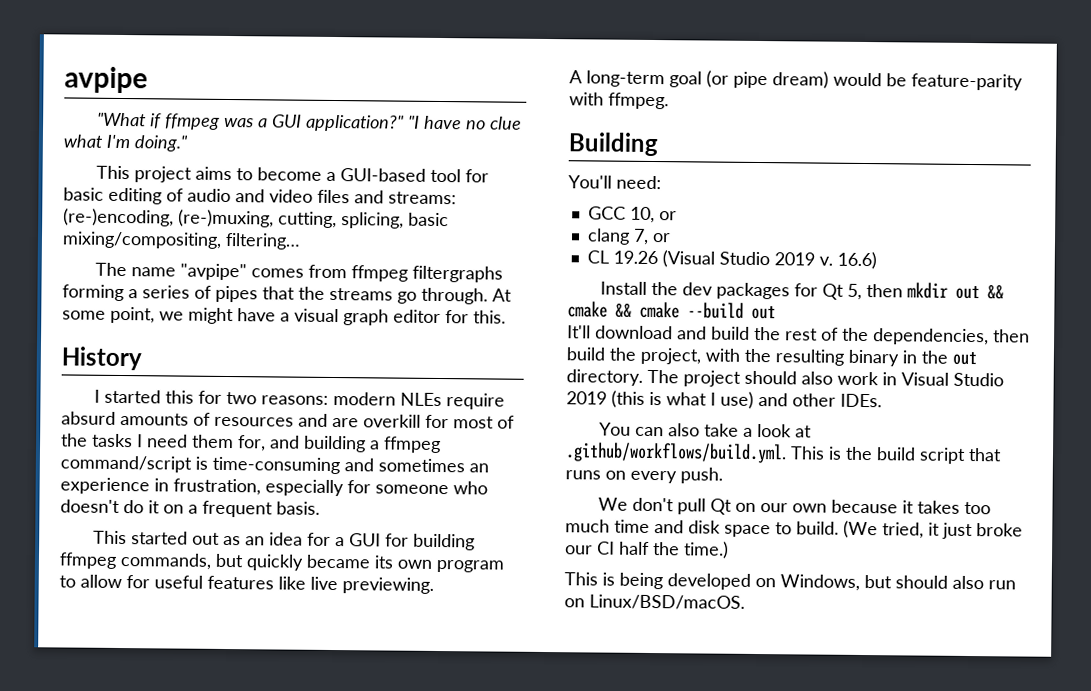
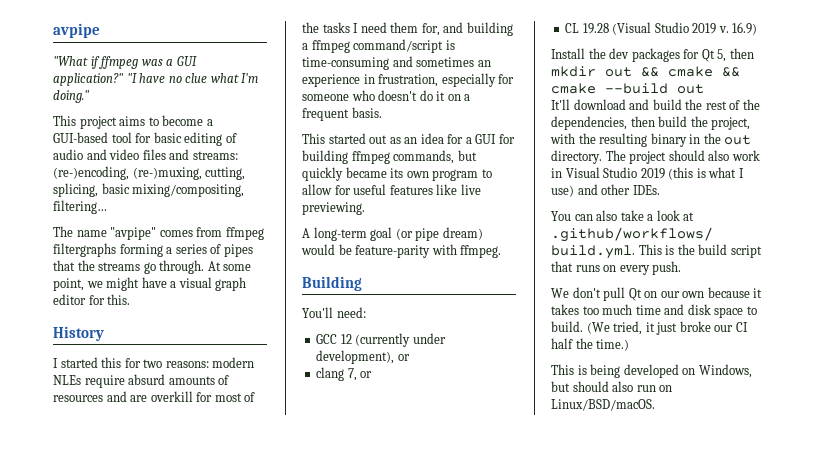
[629,206,655,224] 10, -> [340,333,446,347] [316,350,395,364] 12 (currently under development),
[612,250,658,265] 19.26 -> [582,23,609,34] 19.28
[836,251,877,270] 16.6) -> [732,22,758,35] 16.9)

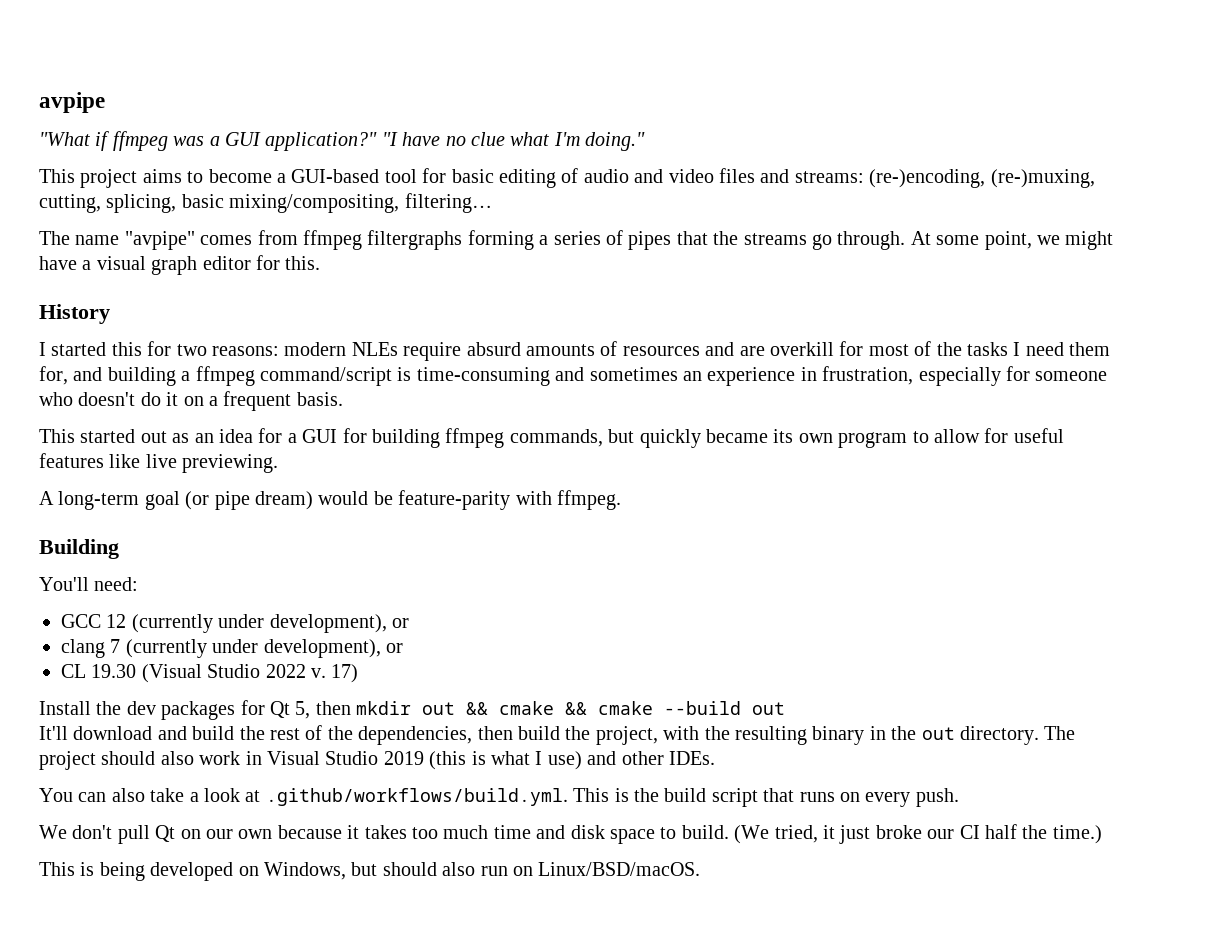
[347,368,357,381] 7, -> [110,639,381,658] 7 (currently under development),
[582,23,609,34] 19.28 -> [91,664,137,678] 19.30
[692,22,758,35] 2019 v. 16.9) -> [265,664,359,683] 2022 v. 17)

